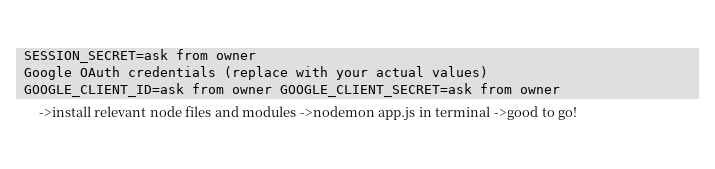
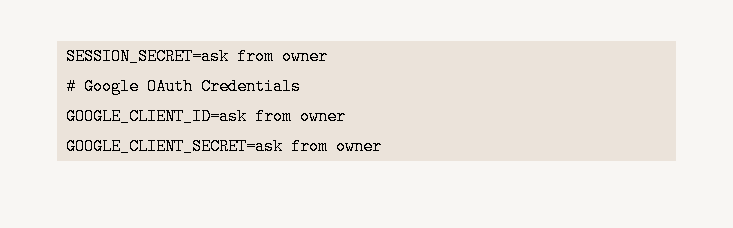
(256, 56) none -> [66,78,77,95] #
[127,66,488,80] credentials (replace with your actual values) -> [201,78,302,95] Credentials
(272, 90) none -> (347, 116) //
[38,106,578,121] // ->install relevant node files and modules ->nodemon app.js in terminal ->good to go! -> (383, 146) none

